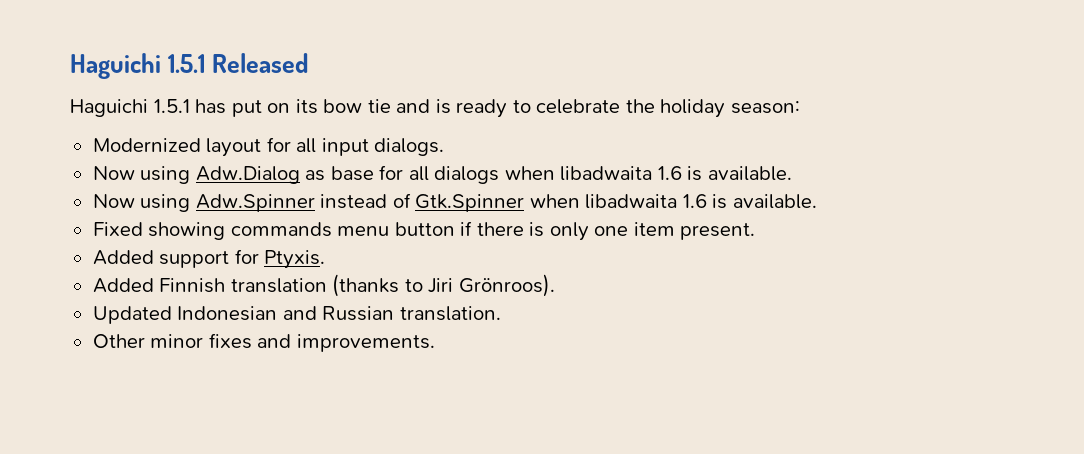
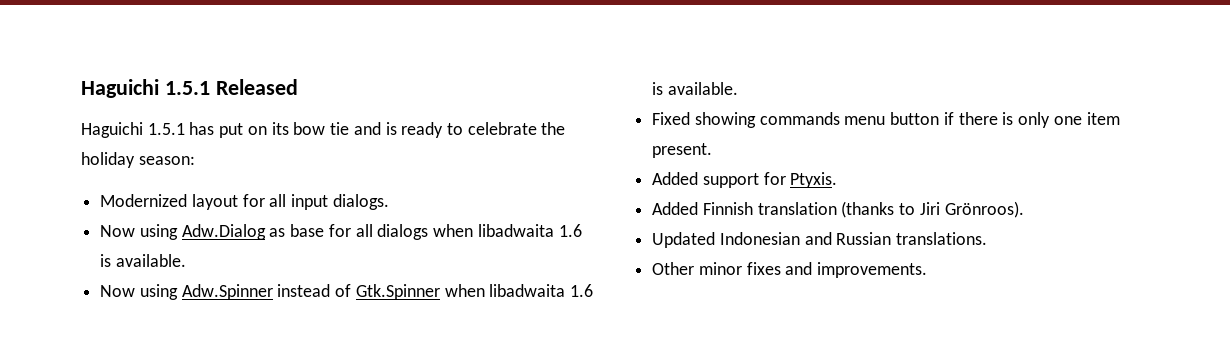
[399,306,501,321] translation. -> [896,232,988,245] translations.

